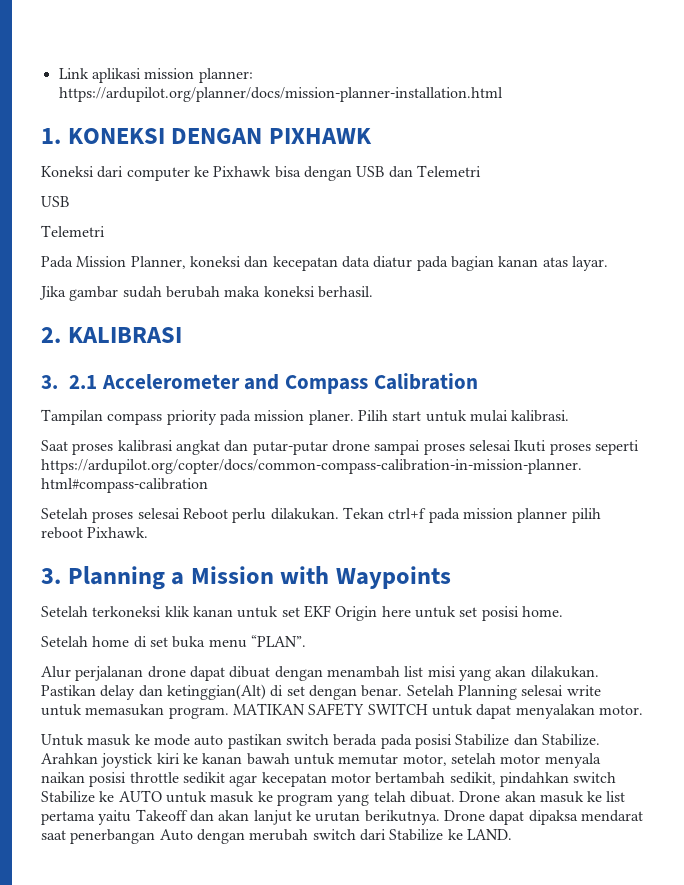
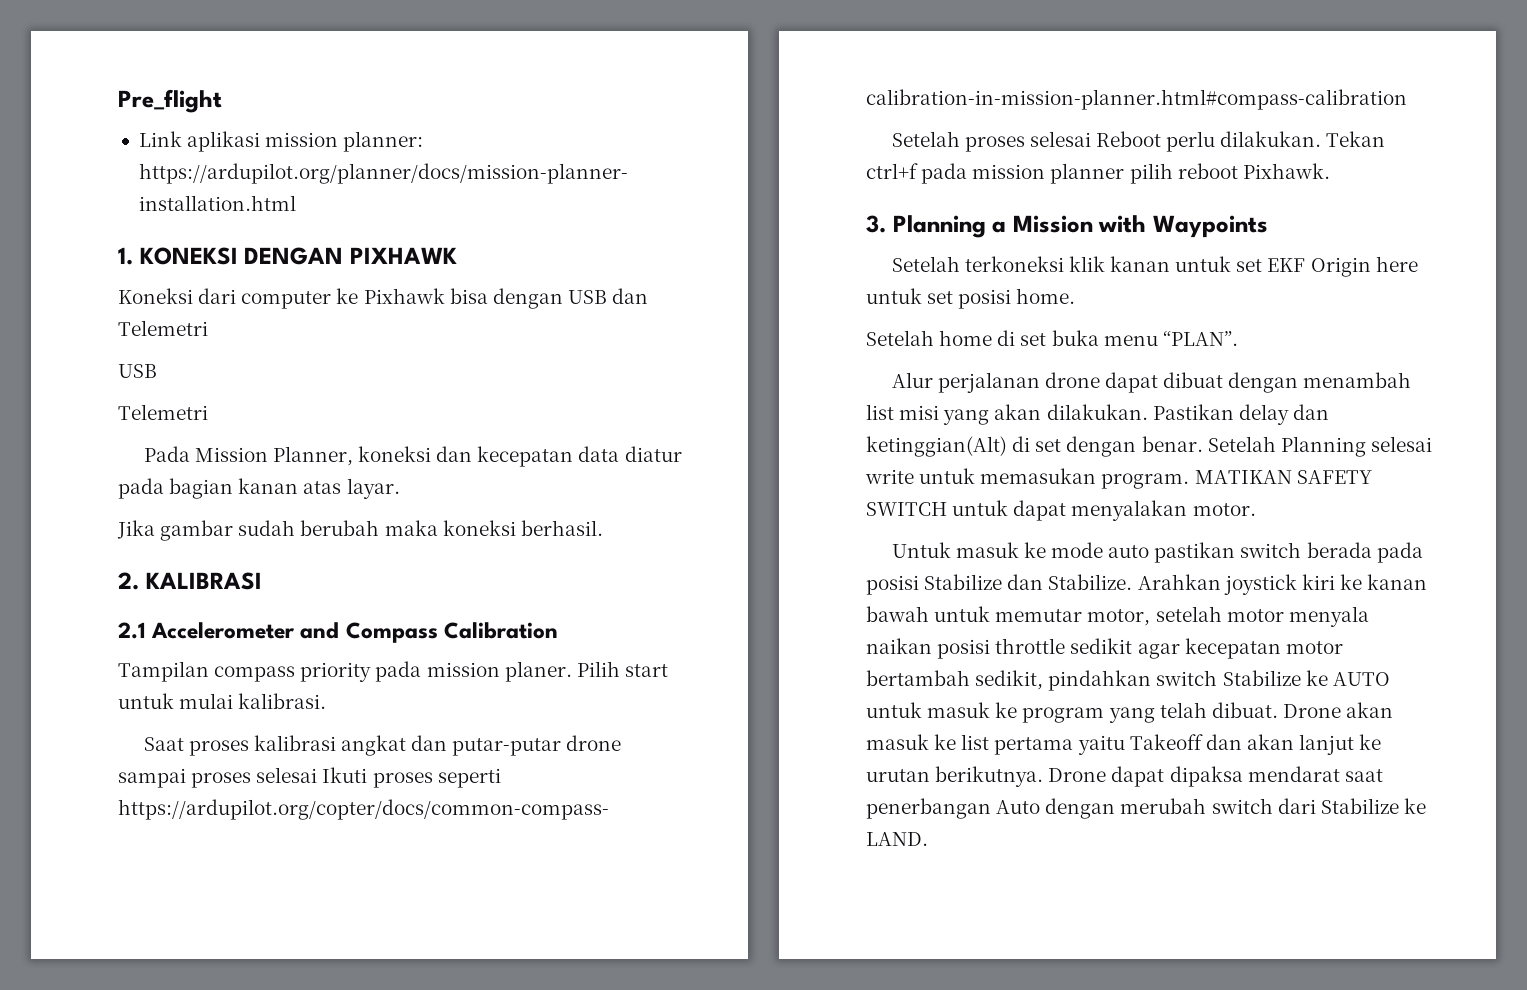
(58, 73) none -> [118,89,222,113] Pre_flight //
[41,375,58,389] 3. -> (262, 581) none

